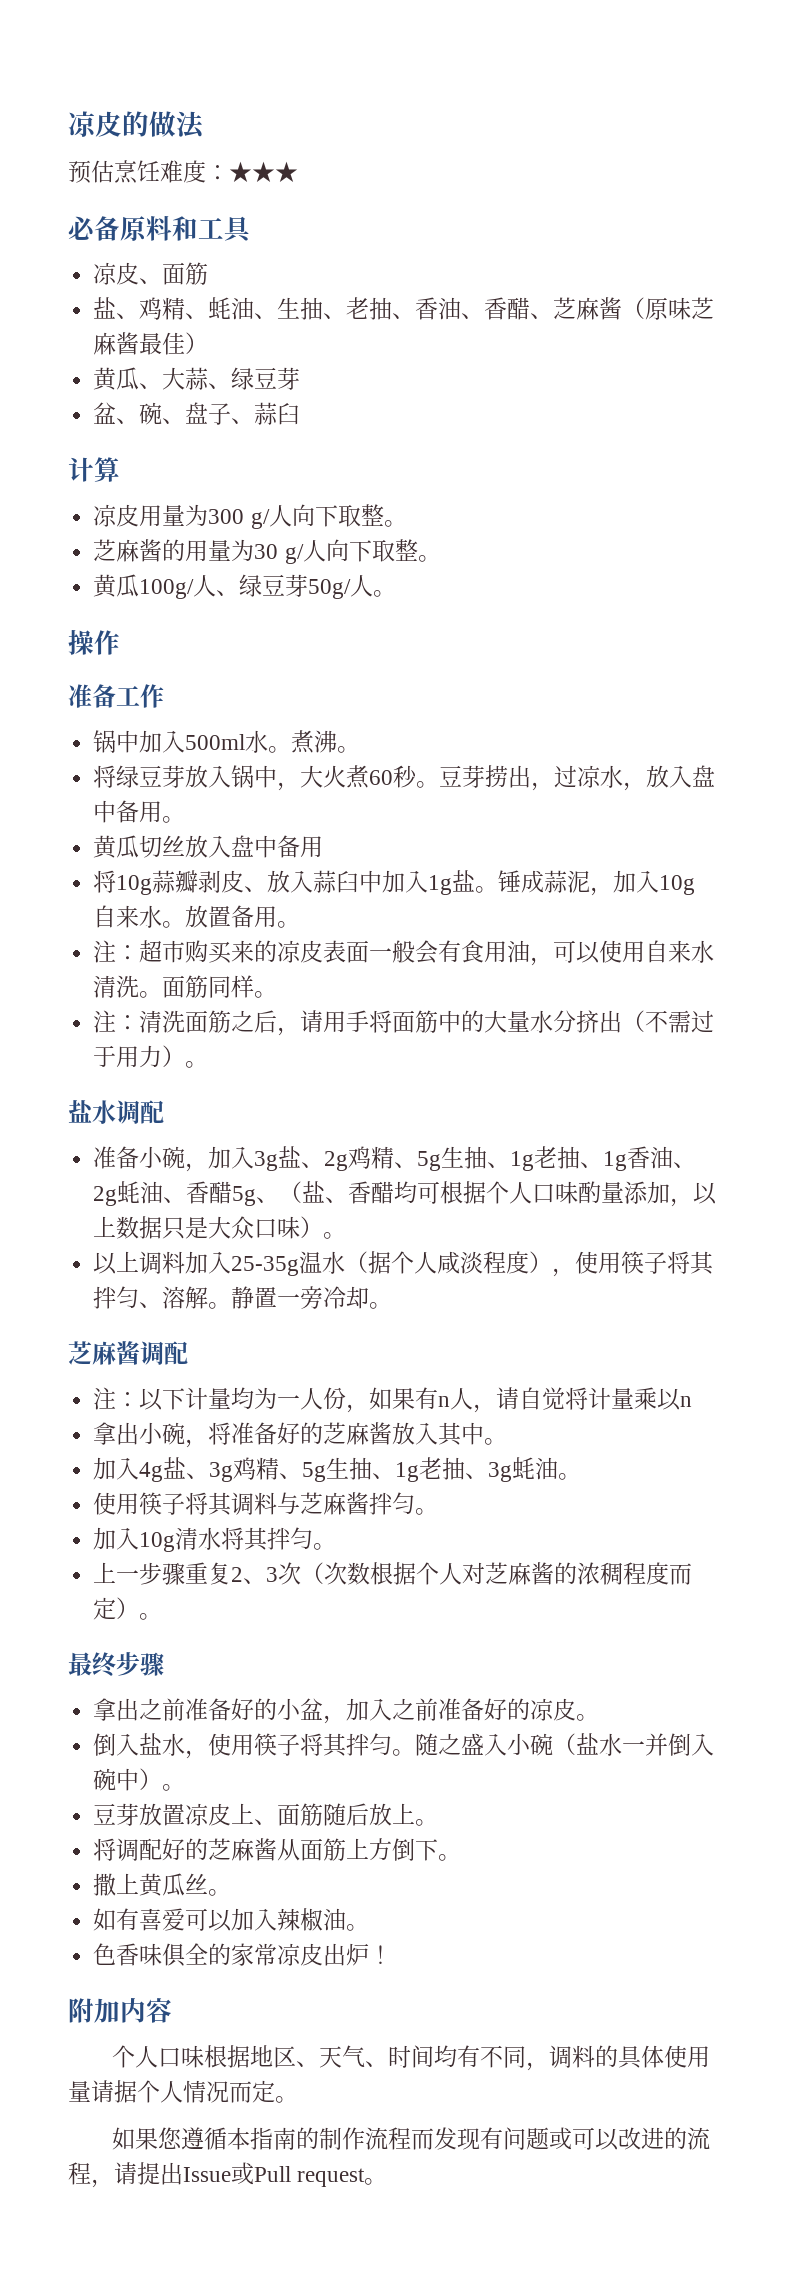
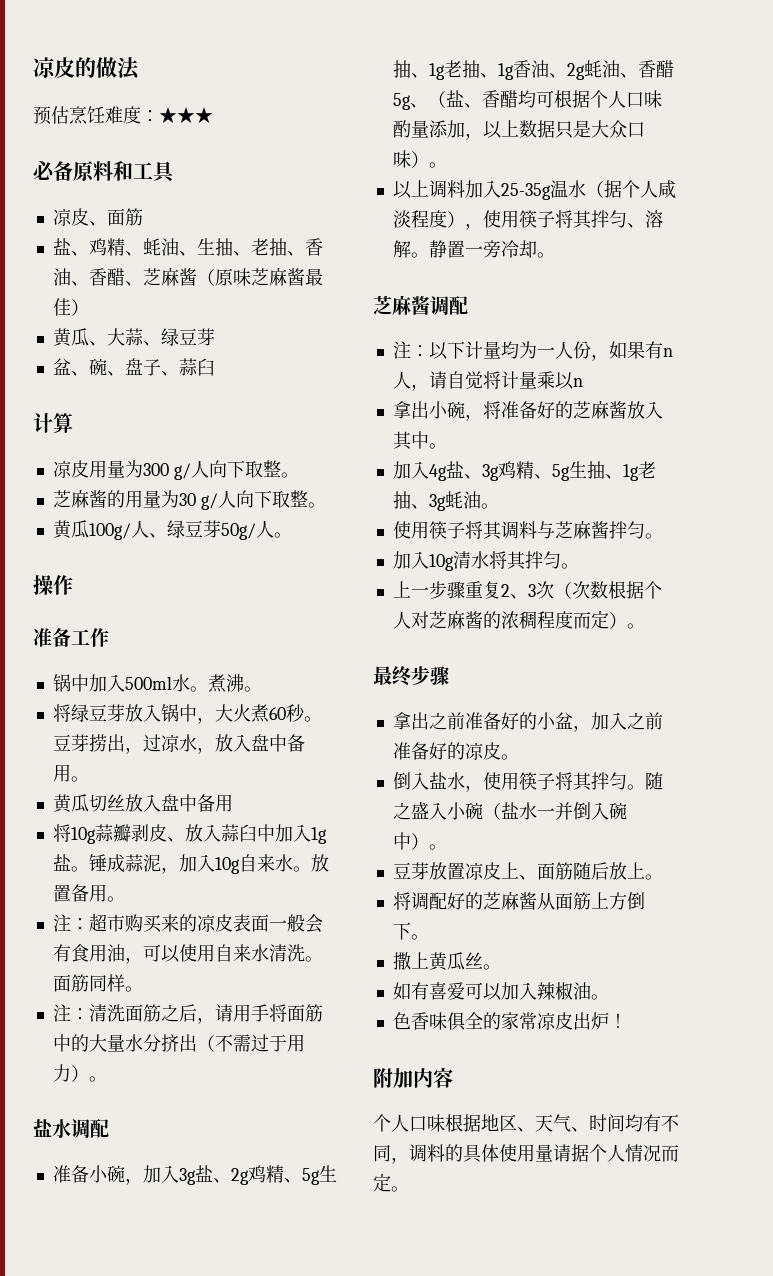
[112,2127,711,2151] [68,2162,388,2188] // 如果您遵循本指南的制作流程而发现有问题或可以改进的流程，请提出Issue或Pull request。 -> (409, 1189) none

